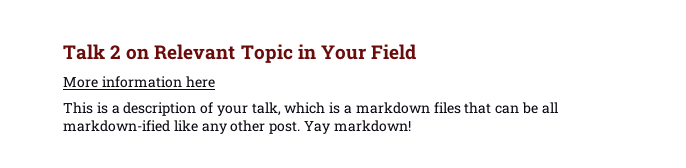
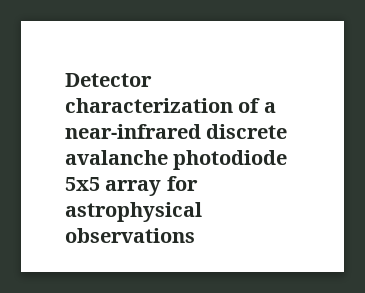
[63,44,416,63] [63,76,215,88] [63,102,558,116] [63,120,411,134] Talk 2 on Relevant Topic in Your Field // More information here // This is a description of your talk, which is a markdown files that can be all markdown-ified like any other post. Yay markdown! -> [65,73,152,87] [65,98,276,113] [65,124,288,139] [65,150,288,170] [65,176,198,196] [65,202,202,222] [65,228,195,243] Detector characterization of a near-infrared discrete avalanche photodiode 5x5 array for astrophysical observations

